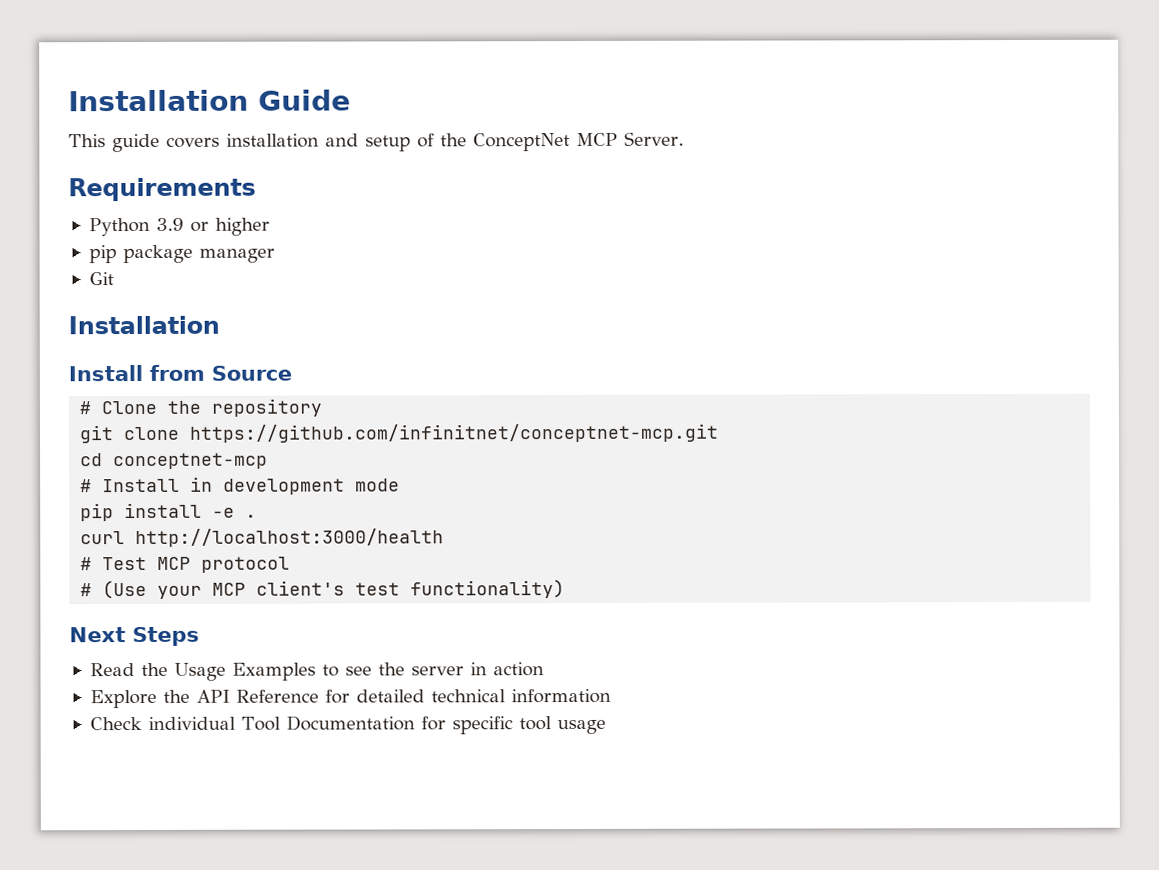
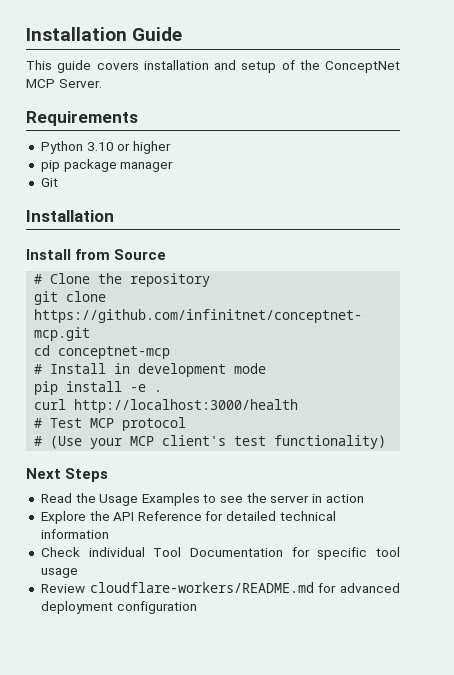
[155,217,184,231] 3.9 -> [86,142,114,151] 3.10
(606, 727) none -> [40,582,400,593] [40,601,197,614] // Review cloudflare-workers/README.md for advanced deployment configuration

